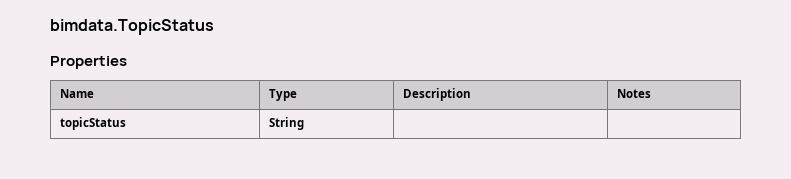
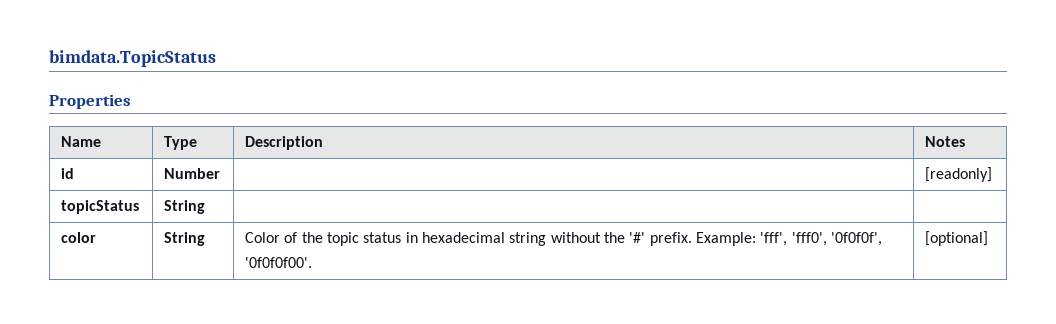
(652, 93) none -> [61,168,75,179] [164,168,221,179] [925,167,993,182] // id | Number | | [readonly]
(305, 123) none -> [61,232,97,243] [164,232,206,246] [245,232,882,246] [245,257,313,268] [925,231,989,246] // color | String | Color of the topic status in hexadecimal string without the '#' prefix. Example: 'fff', 'fff0', '0f0f0f', '0f0f0f00'. | [optional]

